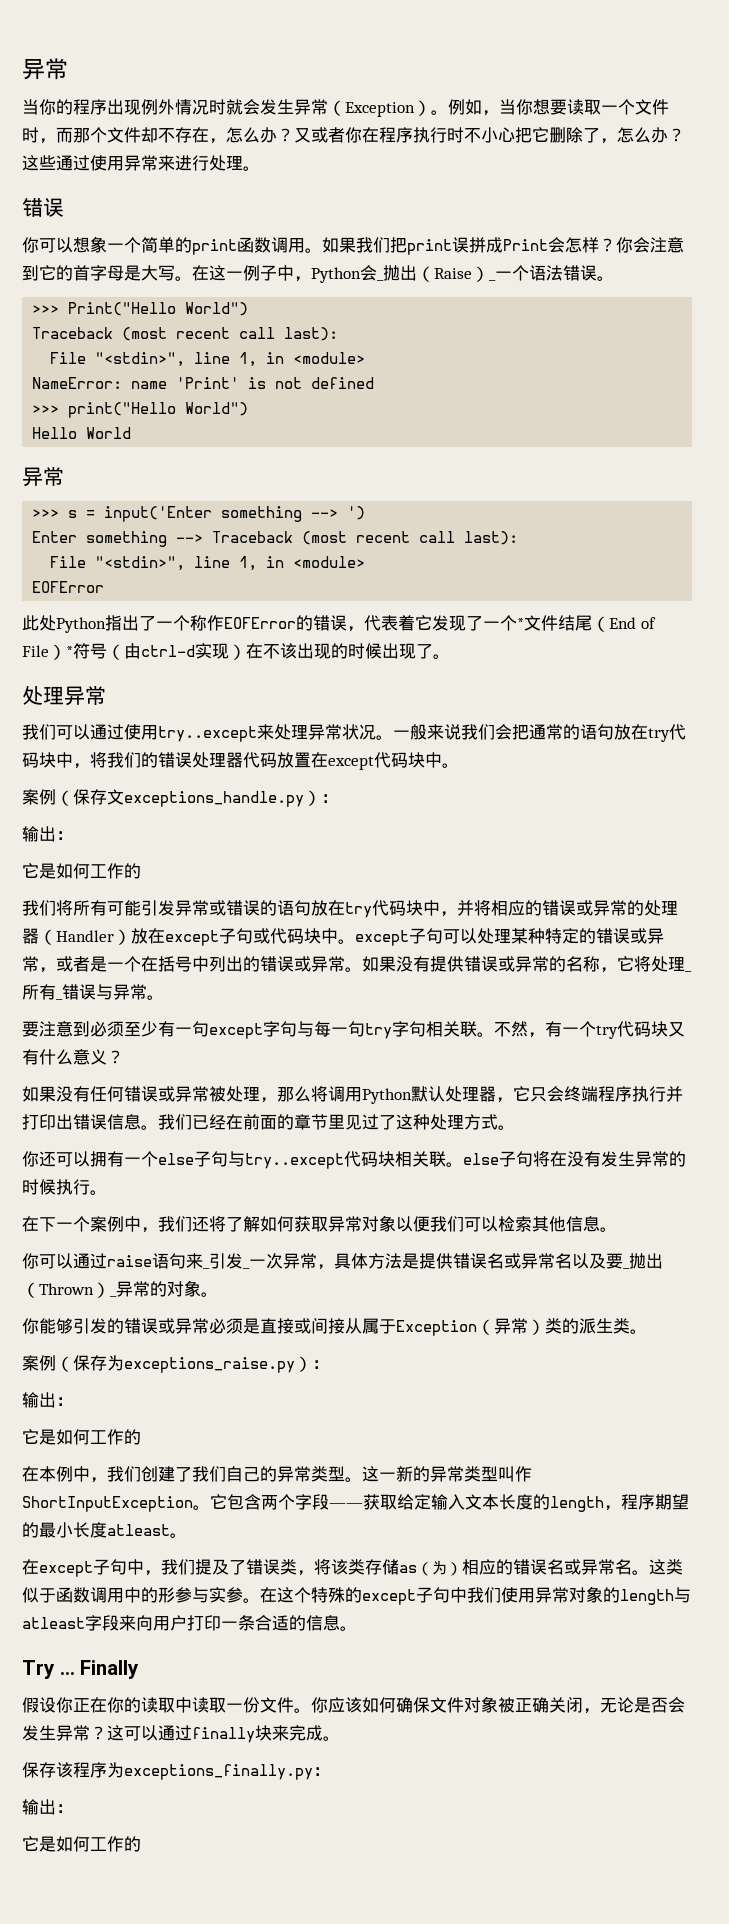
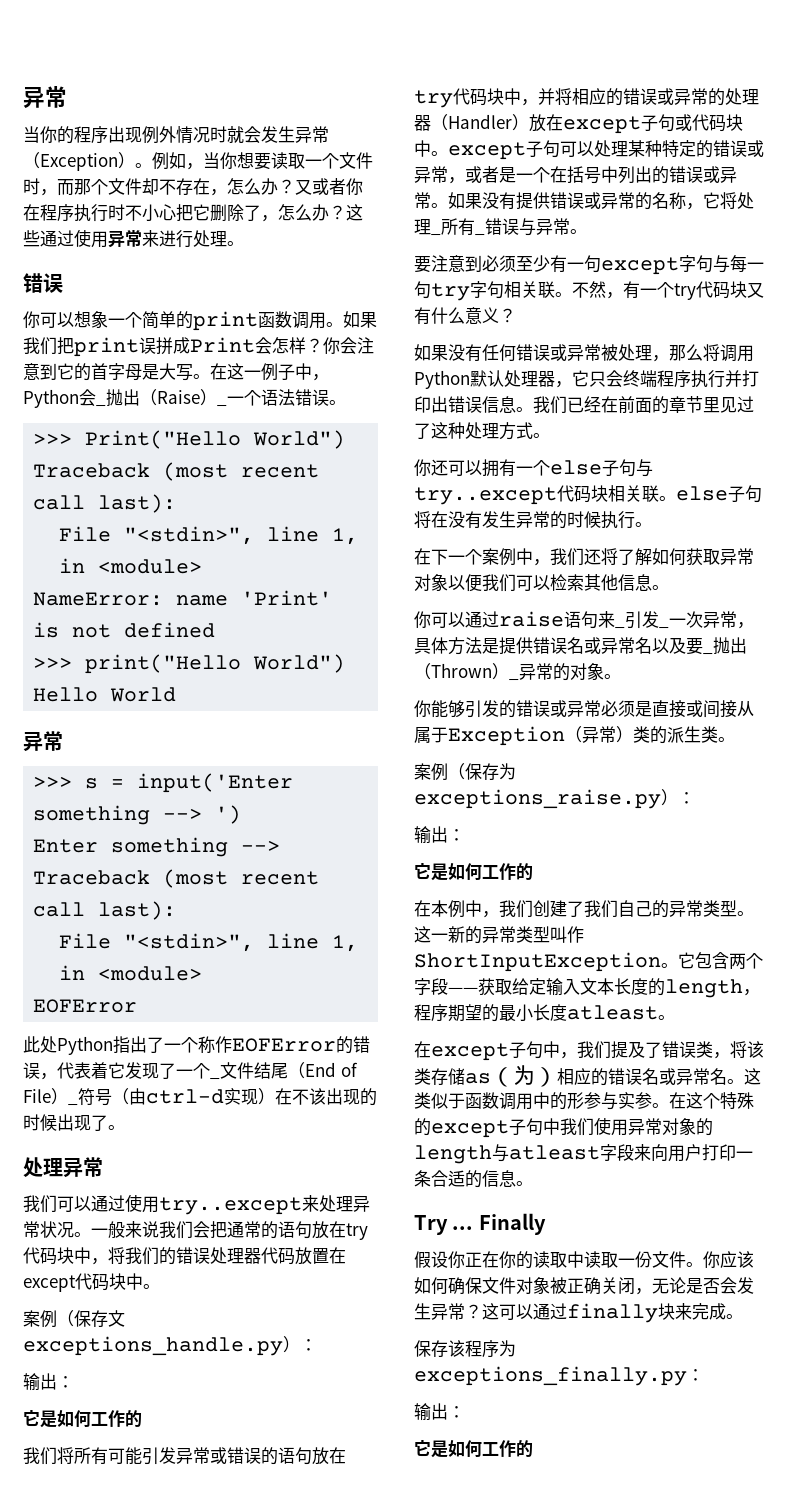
[517,618,524,629] * -> [210,1077,220,1080] _
[66,646,73,657] * -> [68,1103,78,1106] _

